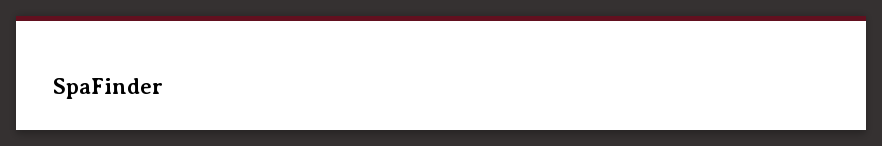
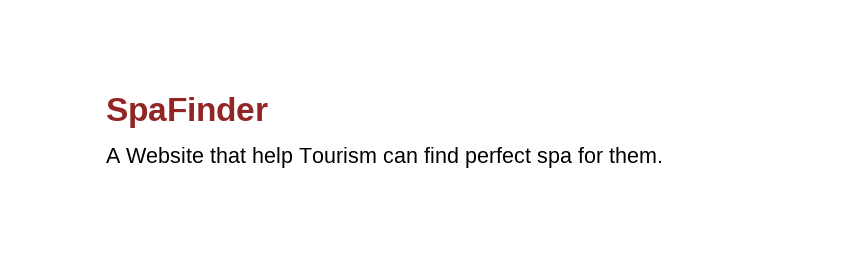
(163, 88) none -> [106,147,663,168] // A Website that help Tourism can find perfect spa for them.

